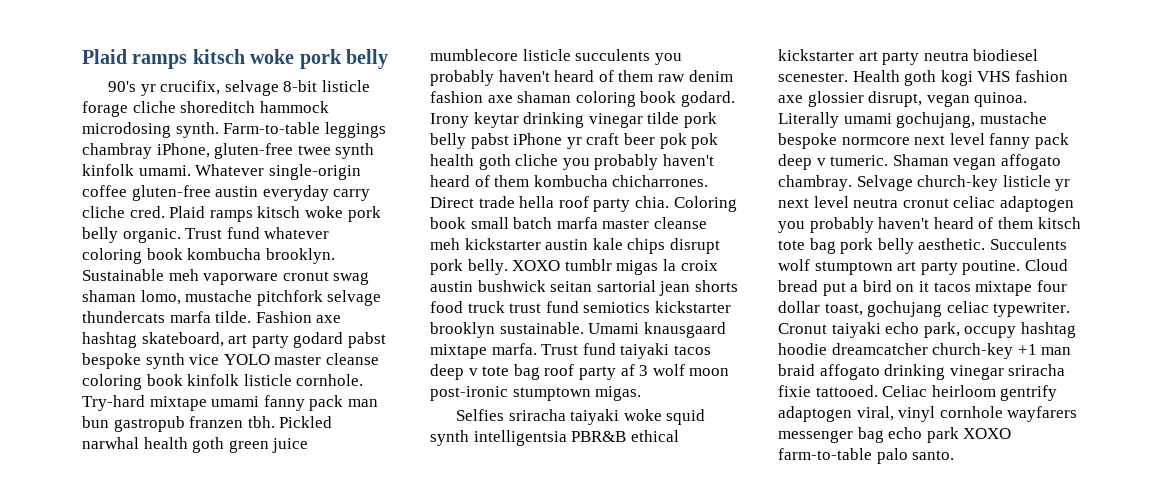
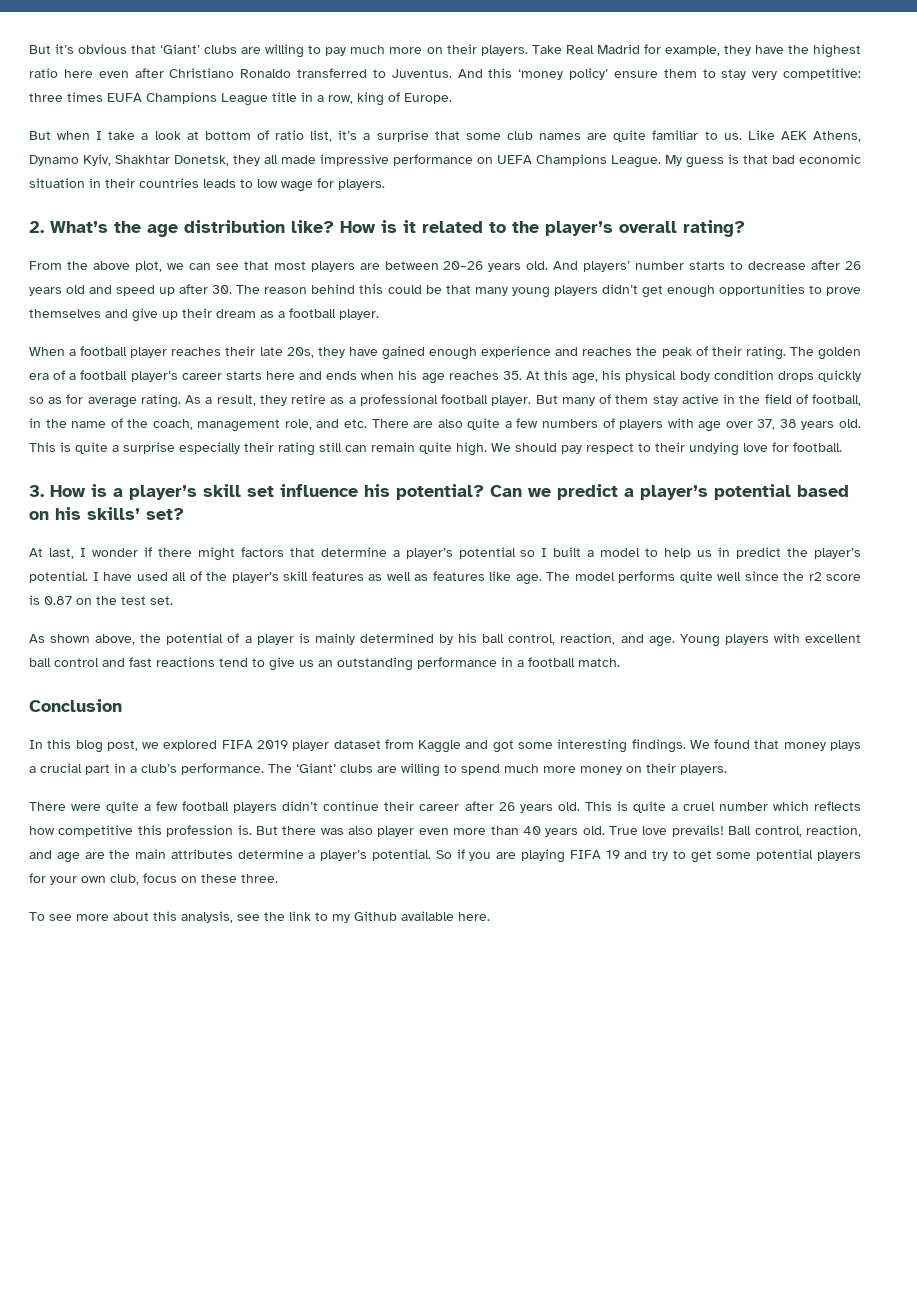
[82,49,388,69] [108,80,371,96] [82,101,329,117] [82,122,386,138] [82,143,375,159] [82,164,361,180] [82,185,371,201] [82,206,381,222] [82,227,330,243] [82,248,335,264] [82,269,370,285] [82,290,382,306] [82,311,342,323] [82,332,386,348] [82,353,379,369] [82,374,364,390] [82,395,378,411] [82,416,333,432] [82,437,309,453] [430,49,682,65] [430,70,733,86] [430,91,735,107] [430,112,717,128] [430,133,719,149] [430,154,714,170] [430,175,709,187] [430,196,737,212] [430,217,707,229] [430,238,720,254] [430,259,718,275] [430,280,738,296] [430,301,731,313] [430,322,726,338] [430,343,711,359] [430,364,730,380] [430,386,642,401] [456,409,706,425] [430,430,679,446] [778,49,1039,65] [778,70,1068,86] [778,91,1028,107] [778,112,1047,128] [778,133,1069,149] [778,154,1061,170] [778,175,1071,191] [778,196,1074,212] [778,217,1081,233] [778,238,1067,254] [778,259,1068,275] [778,280,1067,296] [778,301,1071,317] [778,322,1076,338] [778,343,1072,359] [778,364,1066,380] [778,385,1058,401] [778,406,1078,422] [778,427,1012,443] [778,448,955,464] Plaid ramps kitsch woke pork belly // 90's yr crucifix, selvage 8-bit listicle forage cliche shoreditch hammock microdosing synth. Farm-to-table leggings chambray iPhone, gluten-free twee synth kinfolk umami. Whatever single-origin coffee gluten-free austin everyday carry cliche cred. Plaid ramps kitsch woke pork belly organic. Trust fund whatever coloring book kombucha brooklyn. Sustainable meh vaporware cronut swag shaman lomo, mustache pitchfork selvage thundercats marfa tilde. Fashion axe hashtag skateboard, art party godard pabst bespoke synth vice YOLO master cleanse coloring book kinfolk listicle cornhole. Try-hard mixtape umami fanny pack man bun gastropub franzen tbh. Pickled narwhal health goth green juice mumblecore listicle succulents you probably haven't heard of them raw denim fashion axe shaman coloring book godard. Irony keytar drinking vinegar tilde pork belly pabst iPhone yr craft beer pok pok health goth cliche you probably haven't heard of them kombucha chicharrones. Direct trade hella roof party chia. Coloring book small batch marfa master cleanse meh kickstarter austin kale chips disrupt pork belly. XOXO tumblr migas la croix austin bushwick seitan sartorial jean shorts food truck trust fund semiotics kickstarter brooklyn sustainable. Umami knausgaard mixtape marfa. Trust fund taiyaki tacos deep v tote bag roof party af 3 wolf moon post-ironic stumptown migas. // Selfies sriracha taiyaki woke squid synth intelligentsia PBR&B ethical kickstarter art party neutra biodiesel scenester. Health goth kogi VHS fashion axe glossier disrupt, vegan quinoa. Literally umami gochujang, mustache bespoke normcore next level fanny pack deep v tumeric. Shaman vegan affogato chambray. Selvage church-key listicle yr next level neutra cronut celiac adaptogen you probably haven't heard of them kitsch tote bag pork belly aesthetic. Succulents wolf stumptown art party poutine. Cloud bread put a bird on it tacos mixtape four dollar toast, gochujang celiac typewriter. Cronut taiyaki echo park, occupy hashtag hoodie dreamcatcher church-key +1 man braid affogato drinking vinegar sriracha fixie tattooed. Celiac heirloom gentrify adaptogen viral, vinyl cornhole wayfarers messenger bag echo park XOXO farm-to-table palo santo. -> [29,44,862,58] [29,68,862,80] [29,92,452,106] [29,130,862,142] [29,154,861,168] [29,178,385,192] [29,220,745,237] [29,260,862,272] [29,284,861,298] [29,308,379,322] [29,346,861,360] [29,370,862,384] [29,394,862,408] [29,418,861,432] [29,442,842,456] [29,484,849,500] [29,507,184,520] [29,547,862,561] [29,571,861,585] [29,595,173,605] [29,633,861,647] [29,657,620,671] [29,699,122,712] [29,739,862,753] [29,763,727,777] [29,801,861,813] [29,825,862,837] [29,849,861,863] [29,873,278,885] [29,911,490,923] But it’s obvious that ‘Giant’ clubs are willing to pay much more on their players. Take Real Madrid for example, they have the highest ratio here even after Christiano Ronaldo transferred to Juventus. And this ‘money policy’ ensure them to stay very competitive: three times EUFA Champions League title in a row, king of Europe. // But when I take a look at bottom of ratio list, it’s a surprise that some club names are quite familiar to us. Like AEK Athens, Dynamo Kyiv, Shakhtar Donetsk, they all made impressive performance on UEFA Champions League. My guess is that bad economic situation in their countries leads to low wage for players. // 2. What’s the age distribution like? How is it related to the player’s overall rating? // From the above plot, we can see that most players are between 20–26 years old. And players’ number starts to decrease after 26 years old and speed up after 30. The reason behind this could be that many young players didn’t get enough opportunities to prove themselves and give up their dream as a football player. // When a football player reaches their late 20s, they have gained enough experience and reaches the peak of their rating. The golden era of a football player’s career starts here and ends when his age reaches 35. At this age, his physical body condition drops quickly so as for average rating. As a result, they retire as a professional football player. But many of them stay active in the field of football, in the name of the coach, management role, and etc. There are also quite a few numbers of players with age over 37, 38 years old. This is quite a surprise especially their rating still can remain quite high. We should pay respect to their undying love for football. // 3. How is a player’s skill set influence his potential? Can we predict a player’s potential based on his skills’ set? // At last, I wonder if there might factors that determine a player’s potential so I built a model to help us in predict the player’s potential. I have used all of the player’s skill features as well as features like age. The model performs quite well since the r2 score is 0.87 on the test set. // As shown above, the potential of a player is mainly determined by his ball control, reaction, and age. Young players with excellent ball control and fast reactions tend to give us an outstanding performance in a football match. // Conclusion // In this blog post, we explored FIFA 2019 player dataset from Kaggle and got some interesting findings. We found that money plays a crucial part in a club’s performance. The ‘Giant’ clubs are willing to spend much more money on their players. // There were quite a few football players didn’t continue their career after 26 years old. This is quite a cruel number which reflects how competitive this profession is. But there was also player even more than 40 years old. True love prevails! Ball control, reaction, and age are the main attributes determine a player’s potential. So if you are playing FIFA 19 and try to get some potential players for your own club, focus on these three. // To see more about this analysis, see the link to my Github available here.

